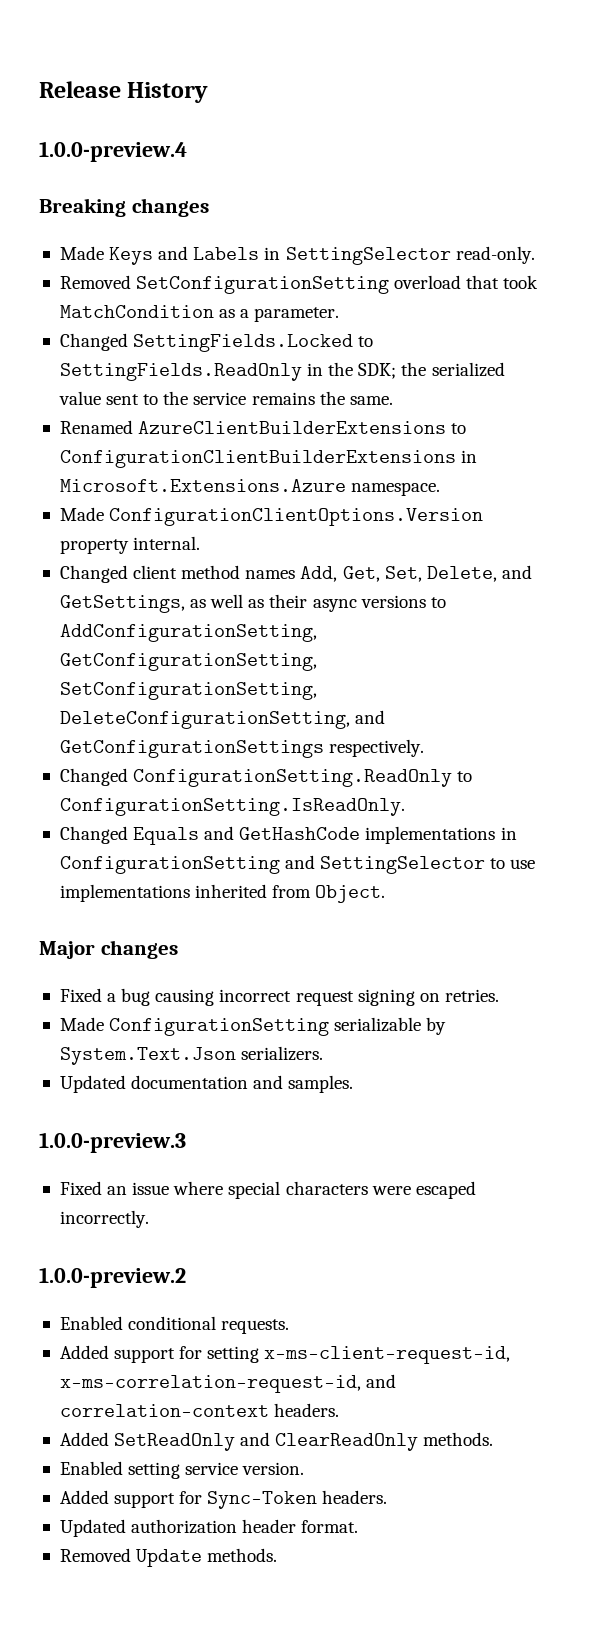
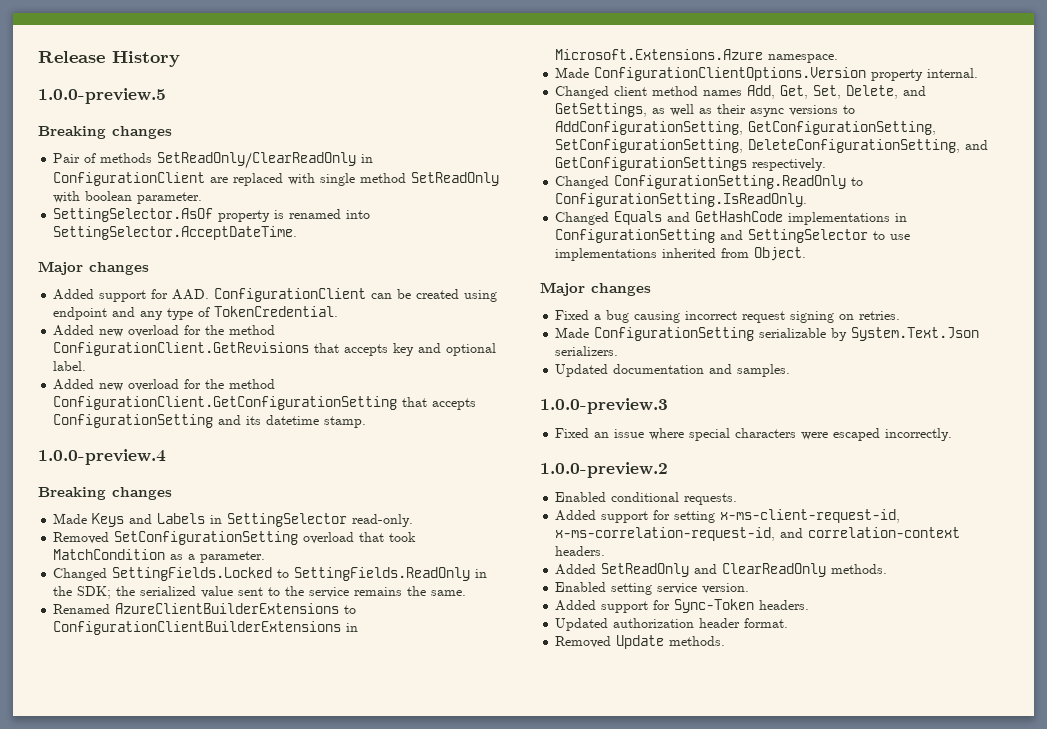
(209, 92) none -> [38,88,166,104] [38,126,172,139] [53,152,374,169] [53,172,500,186] [53,191,203,204] [53,208,371,222] [53,226,298,240] [38,261,149,275] [53,288,498,302] [53,306,339,320] [53,325,276,337] [53,342,497,356] [53,361,87,371] [53,379,276,391] [53,396,477,410] [53,414,367,428] // 1.0.0-preview.5 // Breaking changes // Pair of methods SetReadOnly/ClearReadOnly in ConfigurationClient are replaced with single method SetReadOnly with boolean parameter. // SettingSelector.AsOf property is renamed into SettingSelector.AcceptDateTime. // Major changes // Added support for AAD. ConfigurationClient can be created using endpoint and any type of TokenCredential. // Added new overload for the method ConfigurationClient.GetRevisions that accepts key and optional label. // Added new overload for the method ConfigurationClient.GetConfigurationSetting that accepts ConfigurationSetting and its datetime stamp.

